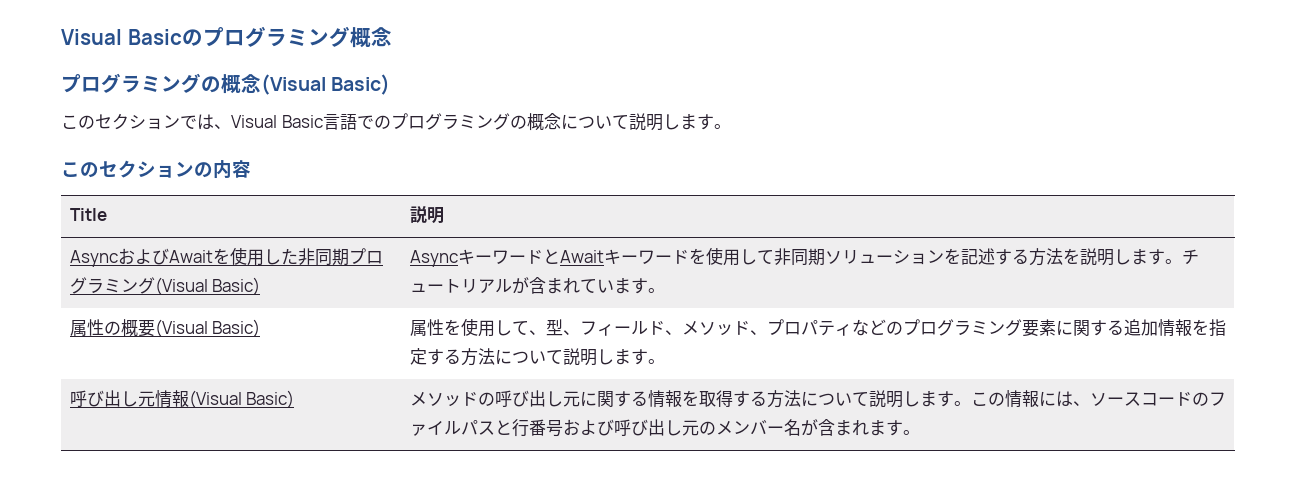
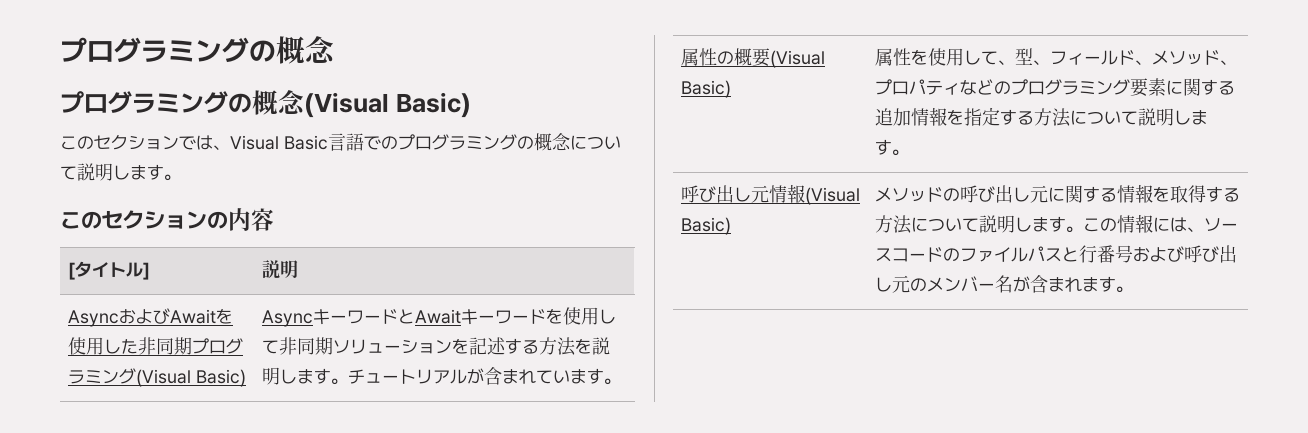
[61,26,350,47] Visual Basicのプログラミング -> [60,37,276,63] プログラミングの
[69,208,107,221] Title -> [67,261,150,280] [タイトル]

